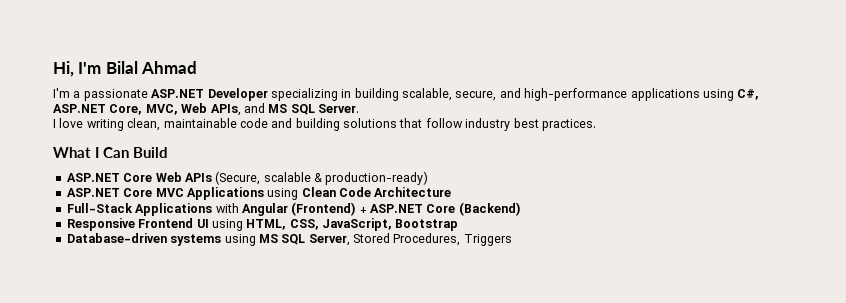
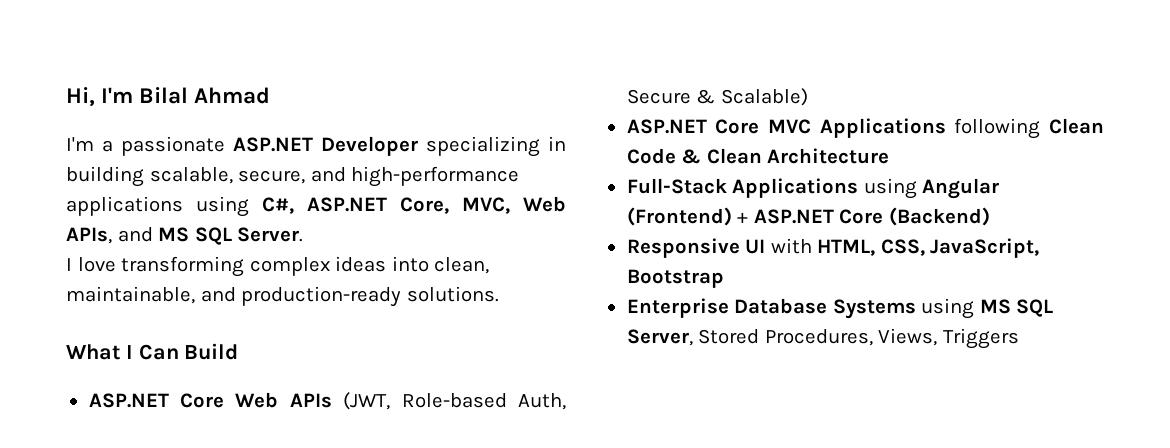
[86,118,596,131] writing clean, maintainable code and building solutions that follow industry best practices. -> [121,256,490,277] [66,286,499,307] transforming complex ideas into clean, maintainable, and production-ready solutions.
[215,171,429,185] (Secure, scalable & production-ready) -> [343,392,566,410] [626,88,808,106] (JWT, Role-based Auth, Secure & Scalable)
[267,188,299,200] using -> [954,118,1041,139] following
(371, 192) none -> [681,148,762,164] & Clean
[215,203,239,213] with -> [863,178,917,199] using
[138,218,243,231] Frontend UI using -> [745,238,812,254] UI with
[66,233,222,246] Database-driven systems -> [626,298,916,319] Enterprise Database Systems
(461, 239) none -> [878,328,938,346] Views,

